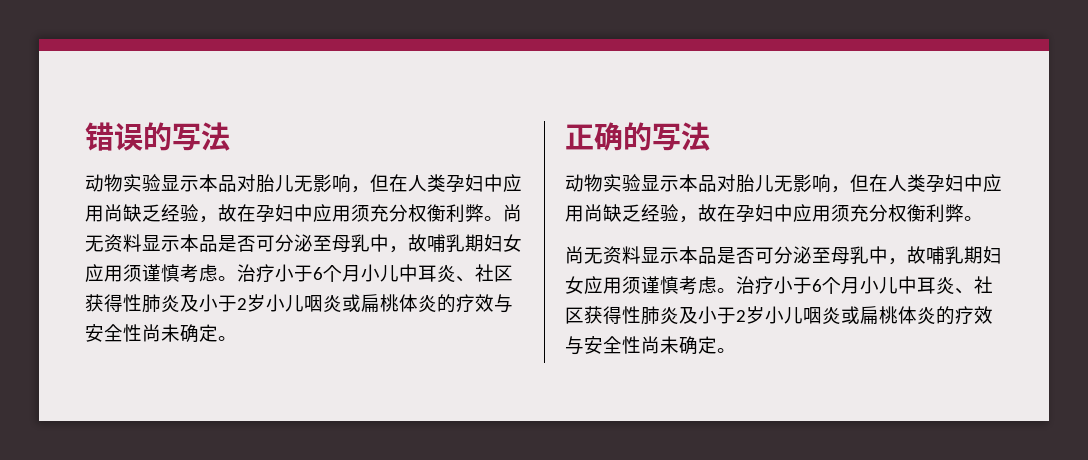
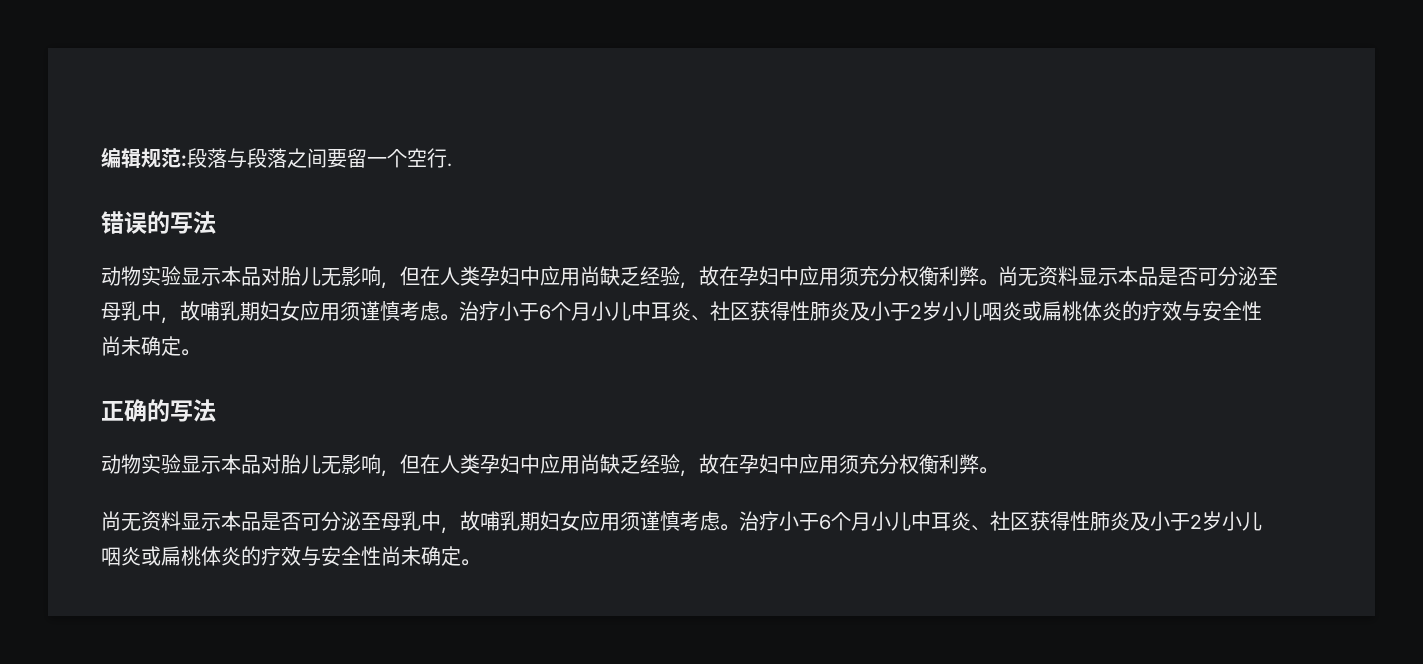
(85, 136) none -> [101,147,452,168] 编辑规范:段落与段落之间要留一个空行. //

